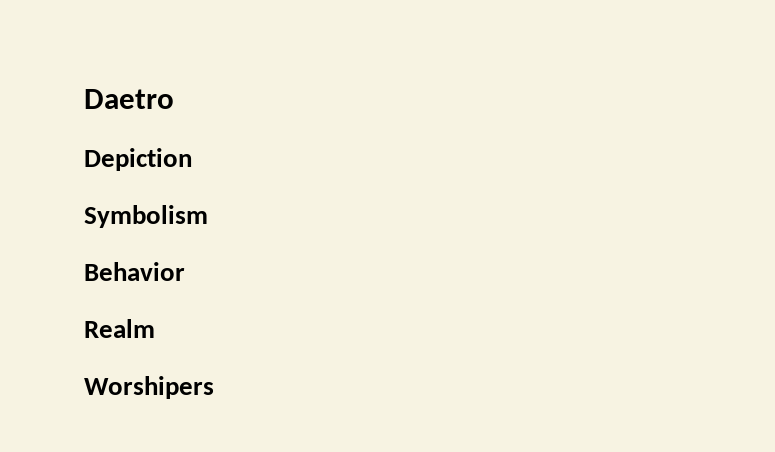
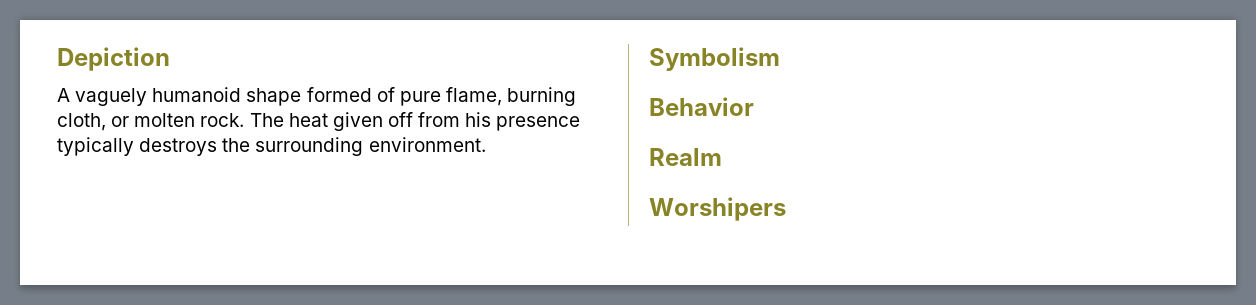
[84,89,174,109] [84,148,192,171] Daetro // Depiction -> [57,47,170,71] [57,87,577,106] [57,112,581,131] [57,137,486,156] Depiction // A vaguely humanoid shape formed of pure flame, burning cloth, or molten rock. The heat given off from his presence typically destroys the surrounding environment.

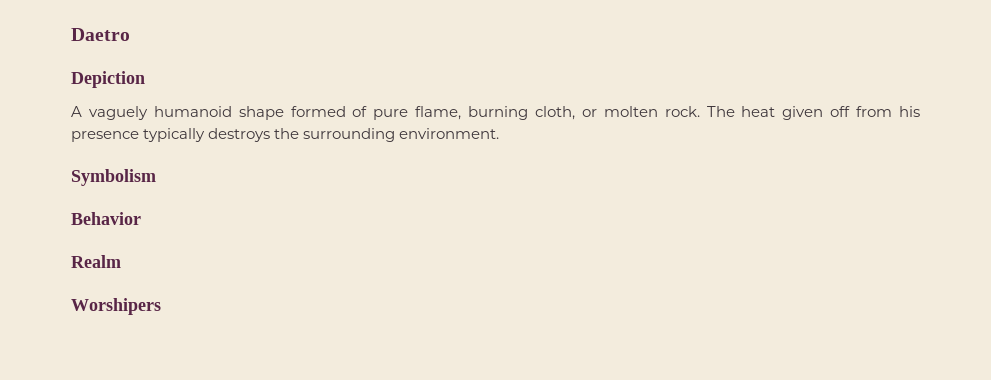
(57, 59) none -> [71,28,130,41] Daetro //

